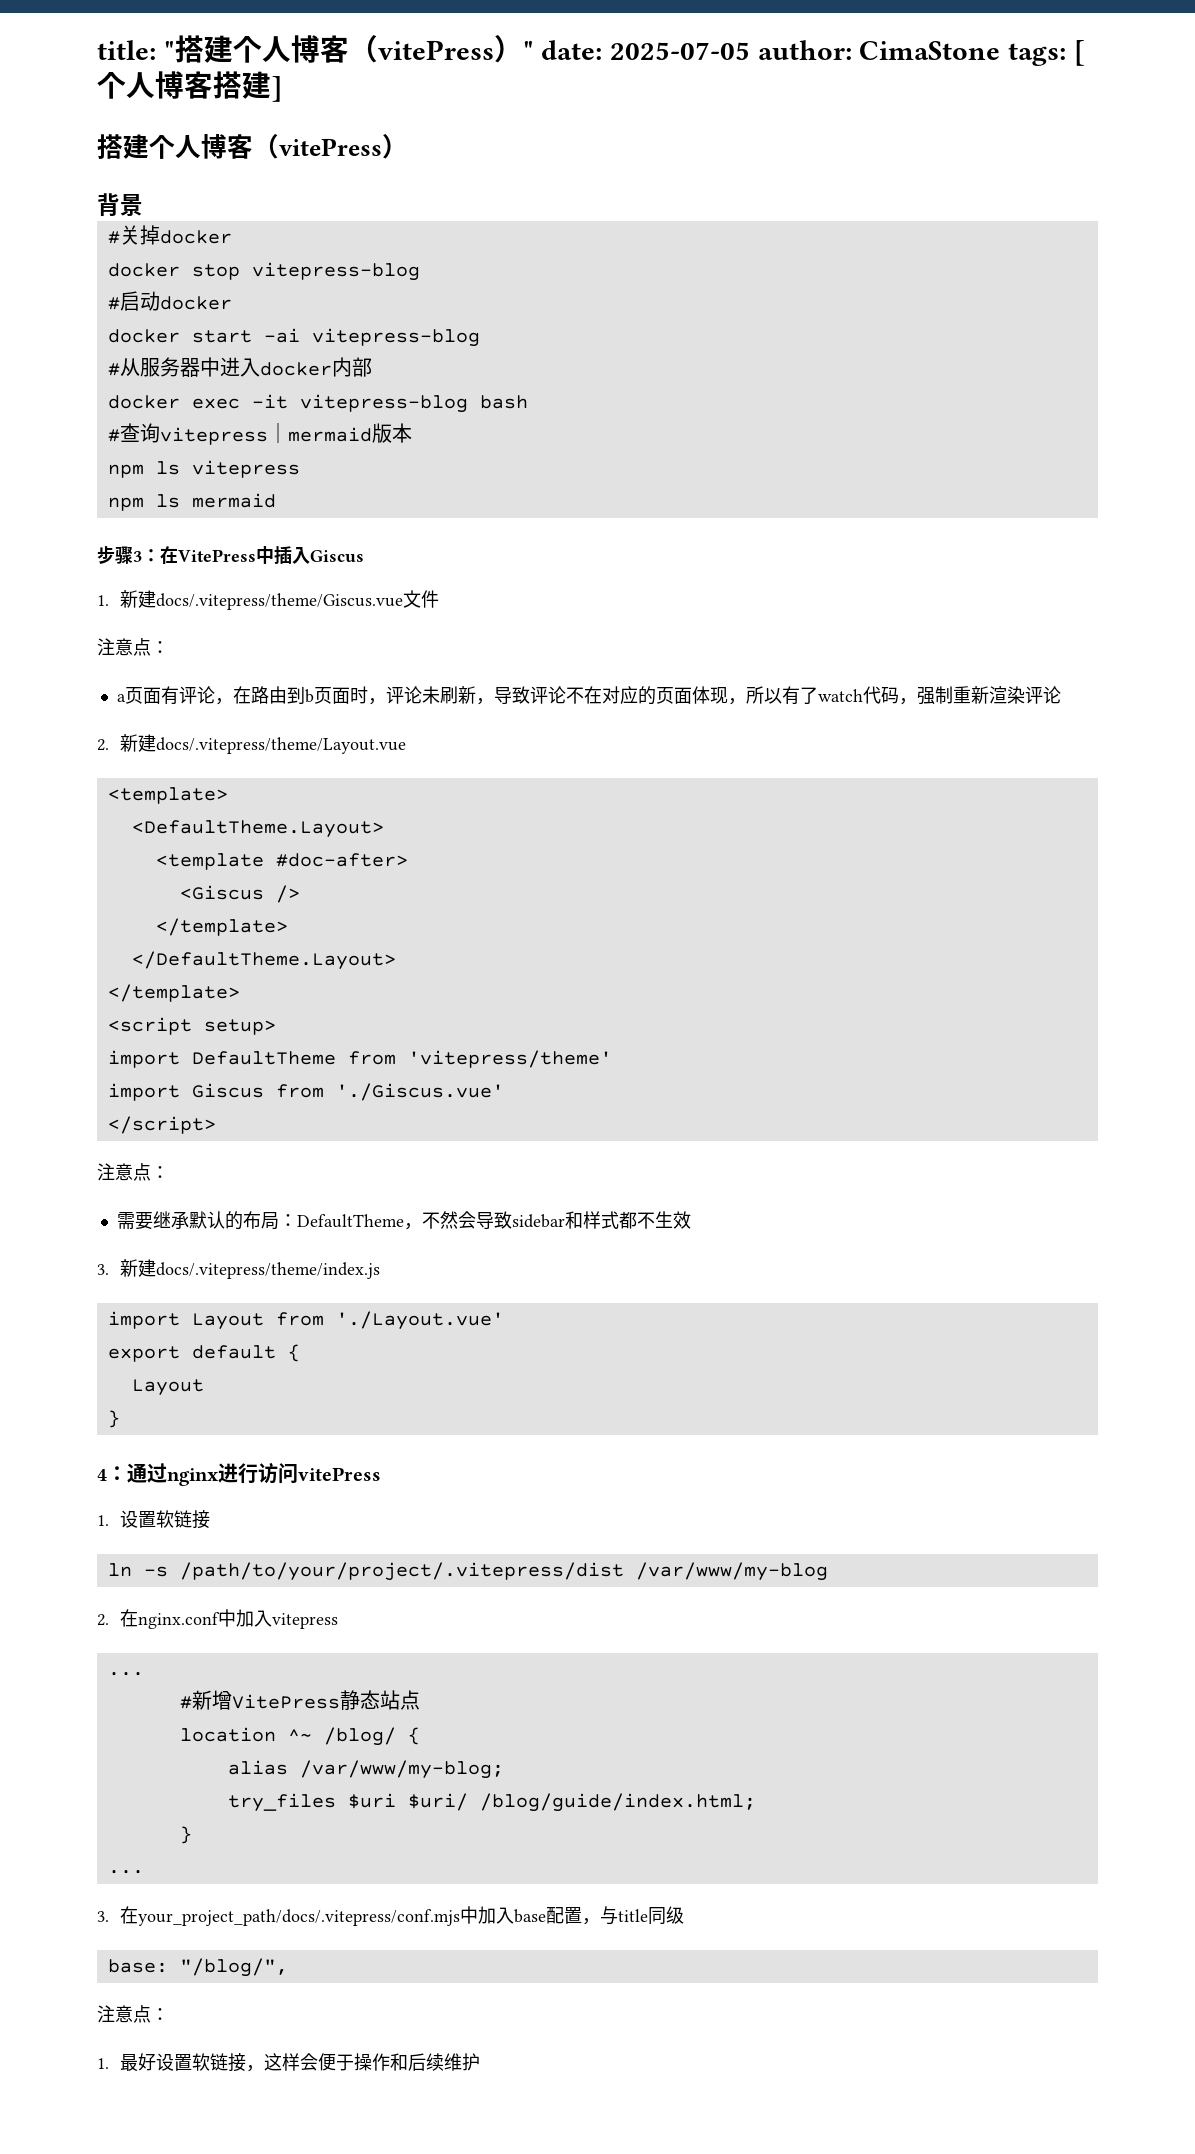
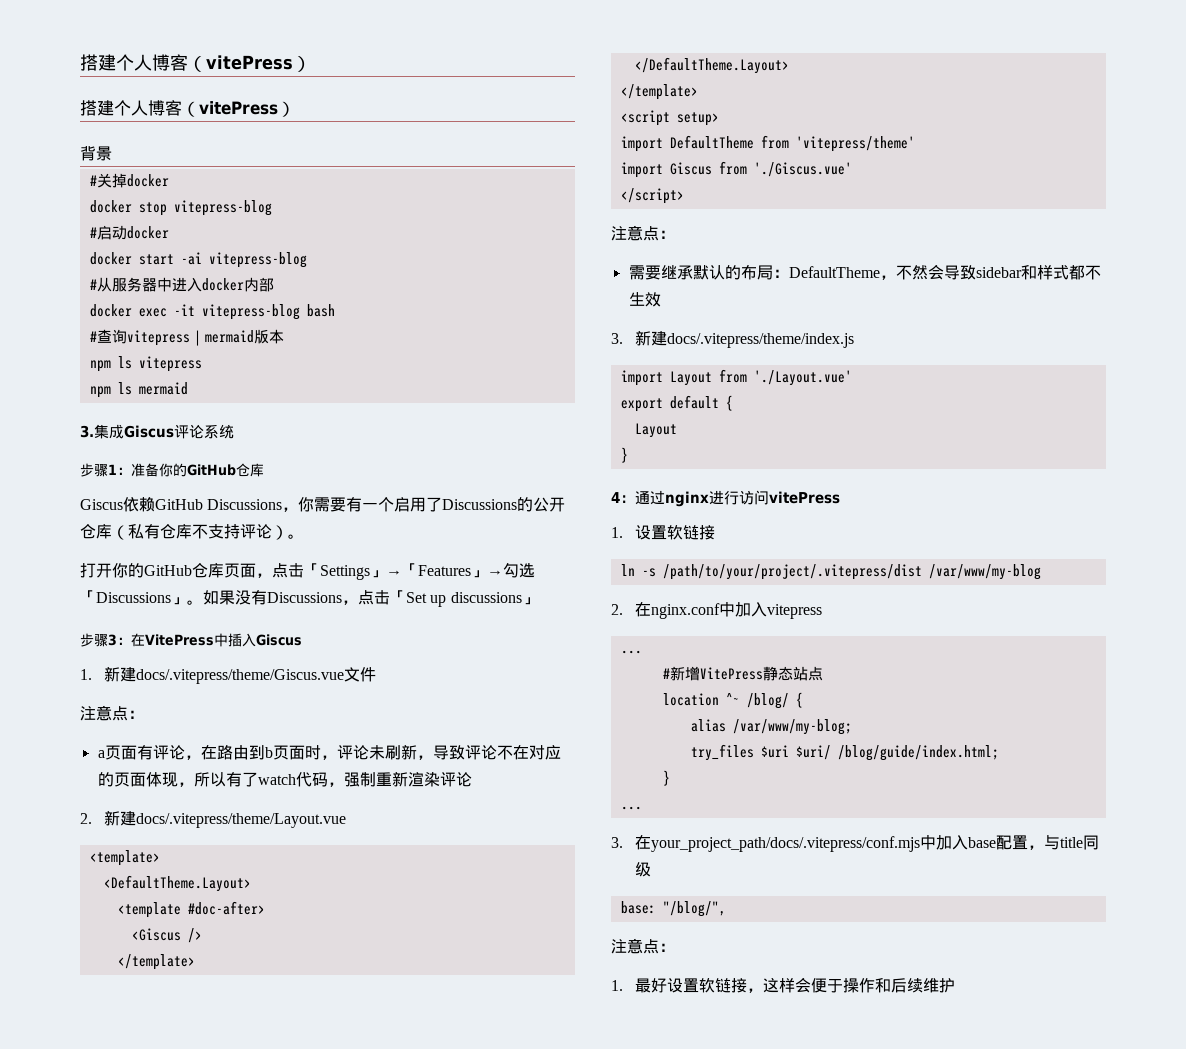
[97,35,1085,66] [97,71,282,102] title: "搭建个人博客（vitePress）" date: 2025-07-05 author: CimaStone tags: [个人博客搭建] -> [80,54,311,72] 搭建个人博客（vitePress）
(276, 500) none -> [80,424,234,439] [80,463,264,477] [80,497,566,512] [80,524,304,540] [80,563,535,580] [80,590,538,607] // 3.集成Giscus评论系统 // 步骤1：准备你的GitHub仓库 // Giscus依赖GitHub Discussions，你需要有一个启用了Discussions的公开仓库（私有仓库不支持评论）。 // 打开你的GitHub仓库页面，点击「Settings」→「Features」→勾选「Discussions」。如果没有Discussions，点击「Set up discussions」

